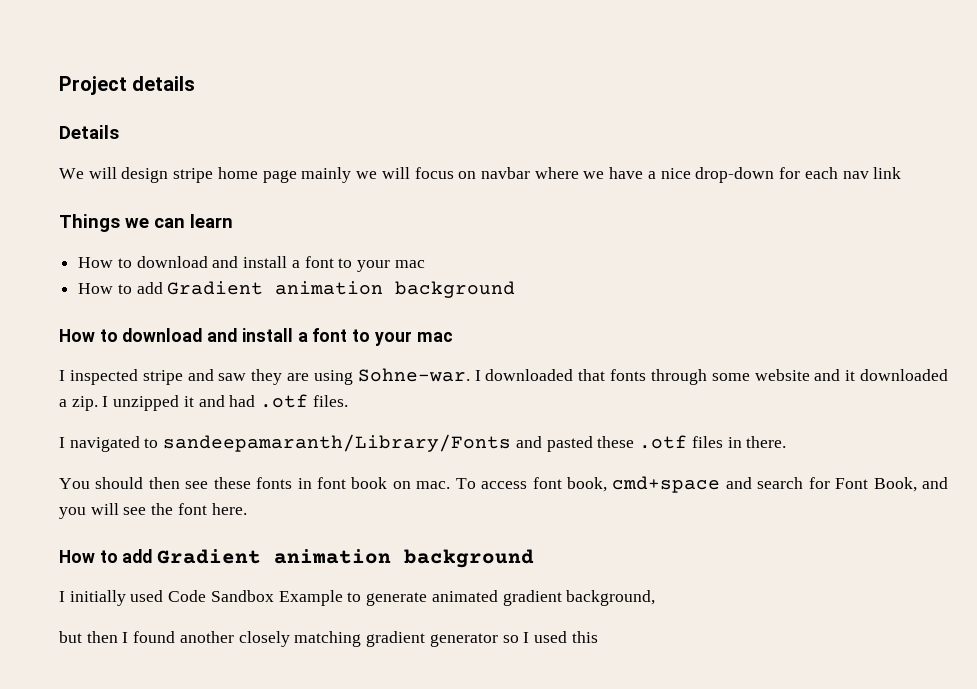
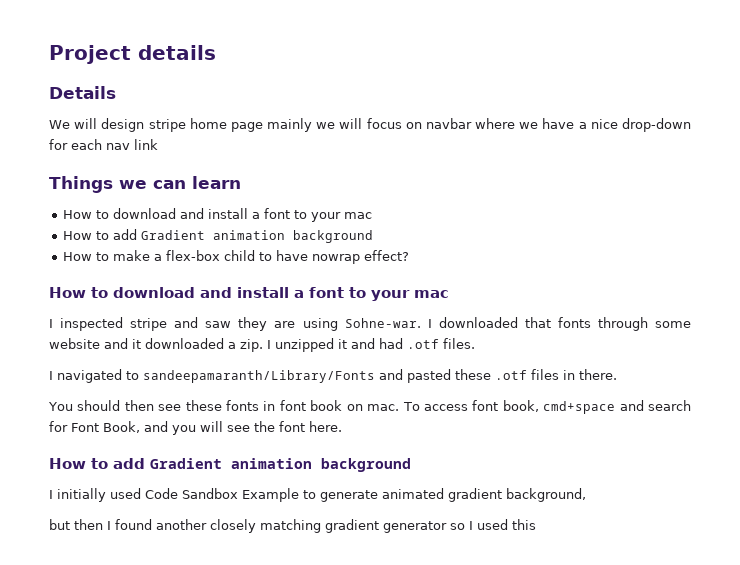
(516, 289) none -> [62,250,409,264] // How to make a flex-box child to have nowrap effect?

